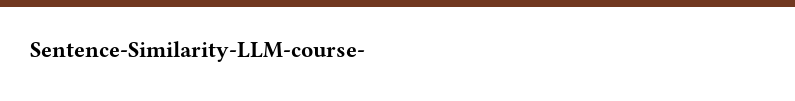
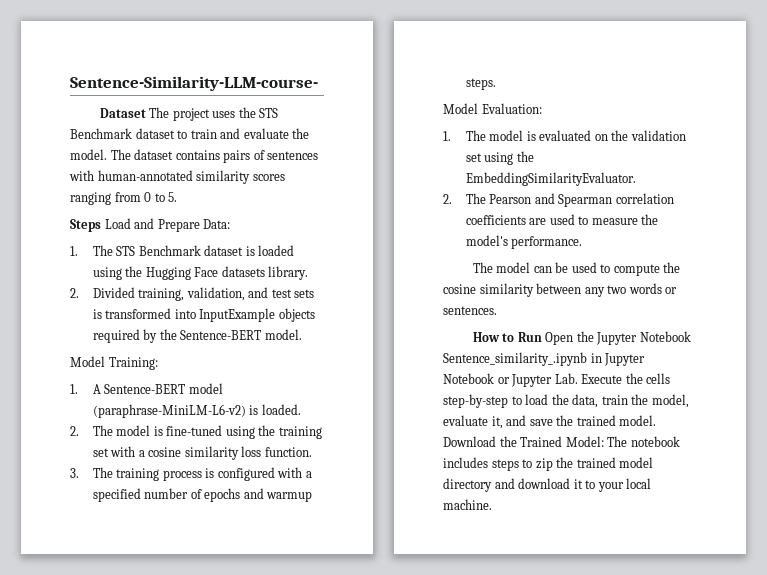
(365, 51) none -> [99,107,279,121] [70,128,310,139] [70,149,319,163] [69,170,285,184] [70,192,178,205] [70,218,231,232] [70,245,295,256] [92,266,309,280] [70,287,315,301] [92,308,315,322] [92,329,302,343] [70,356,158,370] [70,383,223,394] [92,404,301,418] [70,425,322,439] [92,446,312,460] [70,467,312,481] [92,488,313,502] [465,78,496,90] [443,103,542,114] [443,130,686,141] [465,151,534,165] [465,172,636,186] [443,193,674,207] [465,214,659,225] [465,235,583,249] [472,262,681,276] [443,283,678,297] [443,306,497,315] [472,331,691,345] [443,352,646,366] [443,373,671,387] [443,394,689,408] [443,415,657,429] [443,436,680,447] [443,457,654,471] [443,478,652,492] [443,499,492,510] // Dataset The project uses the STS Benchmark dataset to train and evaluate the model. The dataset contains pairs of sentences with human-annotated similarity scores ranging from 0 to 5. // Steps Load and Prepare Data: // 1. The STS Benchmark dataset is loaded using the Hugging Face datasets library. // 2. Divided training, validation, and test sets is transformed into InputExample objects required by the Sentence-BERT model. // Model Training: // 1. A Sentence-BERT model (paraphrase-MiniLM-L6-v2) is loaded. // 2. The model is fine-tuned using the training set with a cosine similarity loss function. // 3. The training process is configured with a specified number of epochs and warmup steps. // Model Evaluation: // 1. The model is evaluated on the validation set using the EmbeddingSimilarityEvaluator. // 2. The Pearson and Spearman correlation coefficients are used to measure the model's performance. // The model can be used to compute the cosine similarity between any two words or sentences. // How to Run Open the Jupyter Notebook Sentence_similarity_.ipynb in Jupyter Notebook or Jupyter Lab. Execute the cells step-by-step to load the data, train the model, evaluate it, and save the trained model. Download the Trained Model: The notebook includes steps to zip the trained model directory and download it to your local machine.

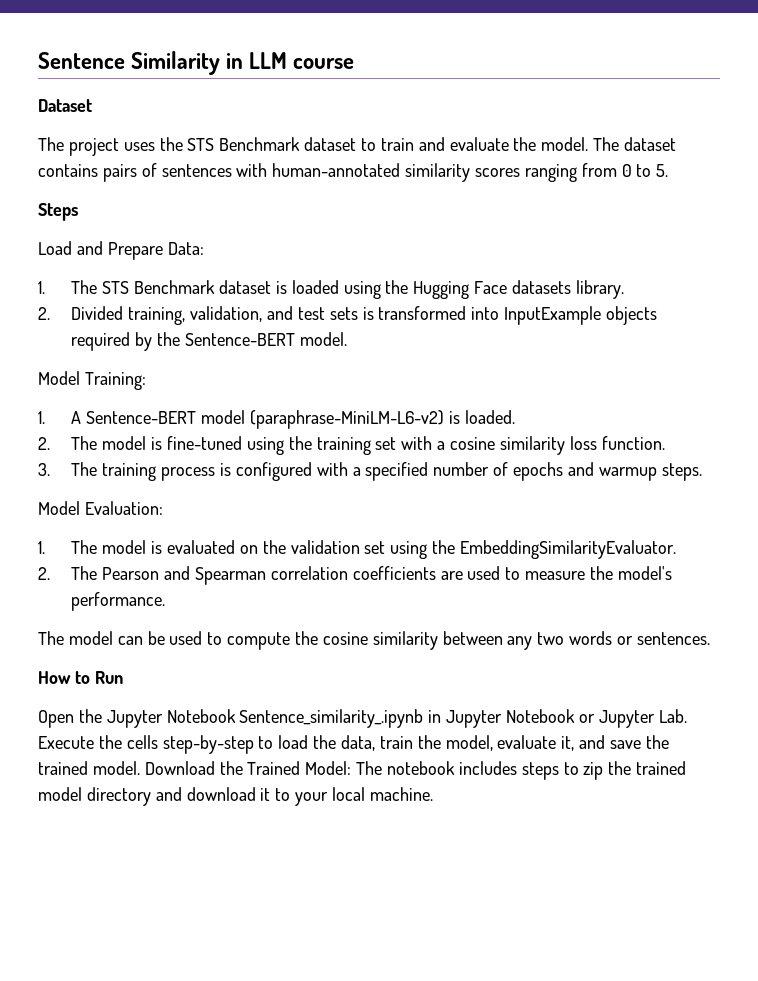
[70,76,318,91] Sentence-Similarity-LLM-course- -> [38,51,355,75] Sentence Similarity in LLM course
(146, 113) none -> (92, 105) //
(101, 225) none -> (78, 212) //
(542, 337) none -> (123, 677) //

